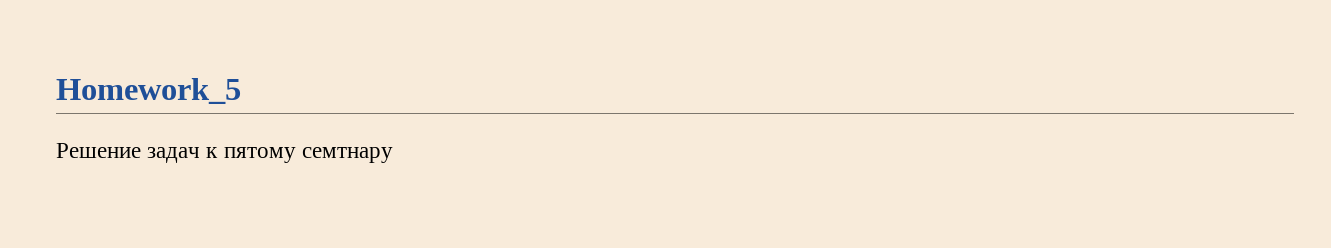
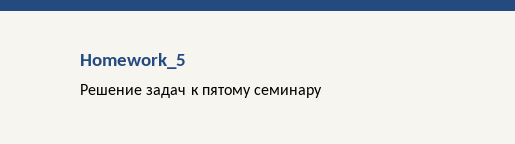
[301,147,393,163] семтнару -> [254,87,323,98] семинару

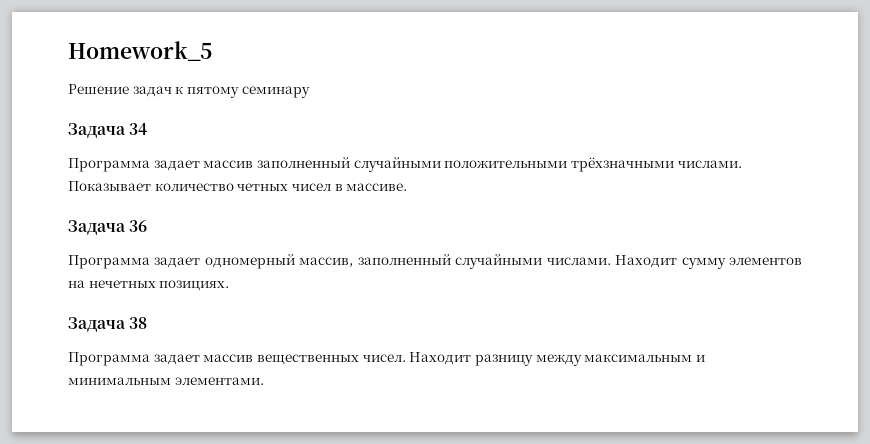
(323, 92) none -> [68,123,148,138] [68,157,742,172] [68,181,408,191] [68,220,148,235] [68,254,803,269] [68,280,230,291] [68,317,148,332] [68,352,705,366] [68,377,264,385] // Задача 34 // Программа задает массив заполненный случайными положительными трёхзначными числами. Показывает количество четных чисел в массиве. // Задача 36 // Программа задает одномерный массив, заполненный случайными числами. Находит сумму элементов на нечетных позициях. // Задача 38 // Программа задает массив вещественных чисел. Находит разницу между максимальным и минимальным элементами.

